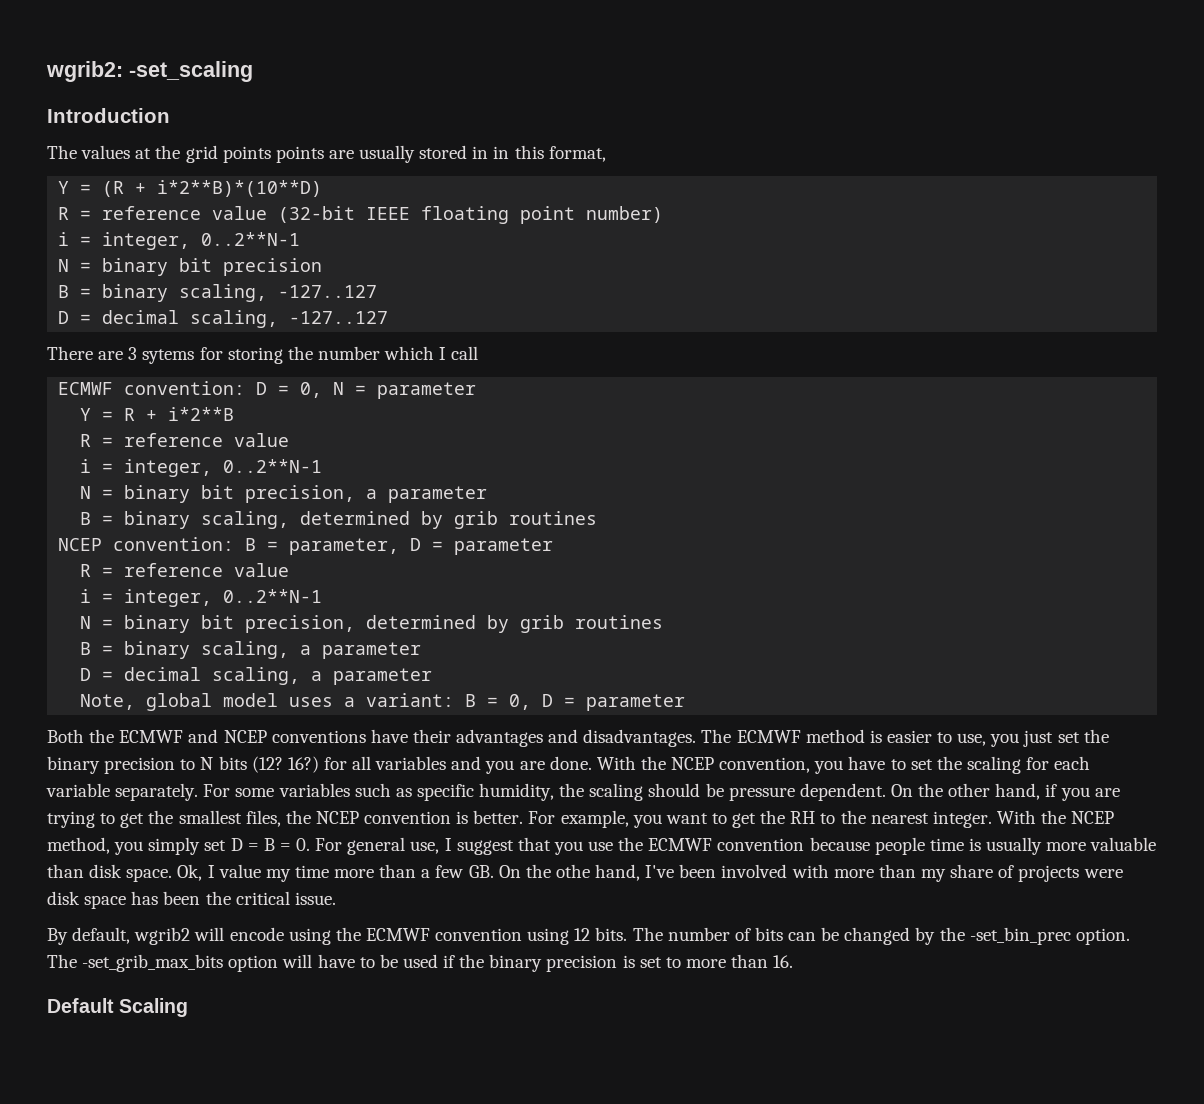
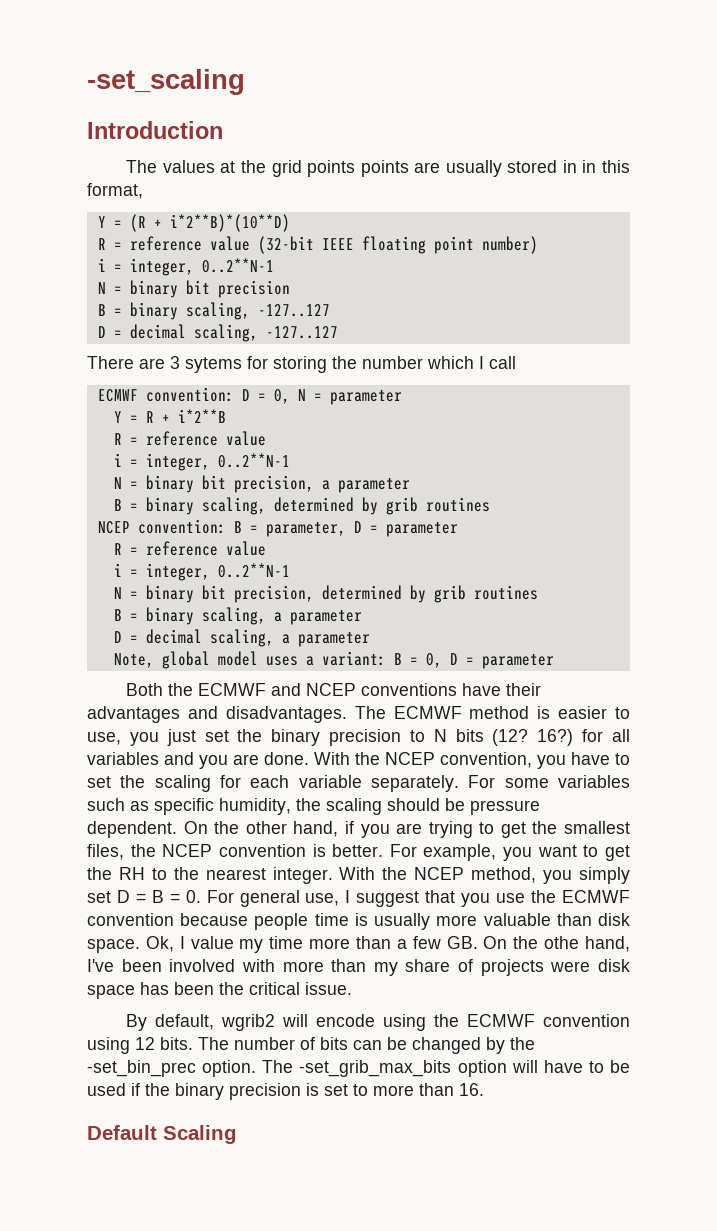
[46,61,123,82] wgrib2: -> (87, 82) none

